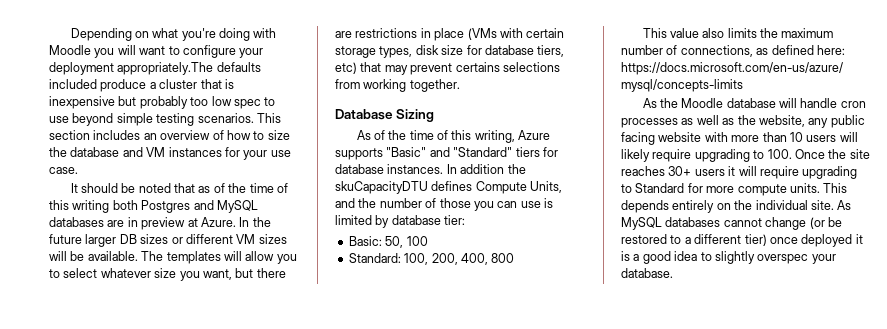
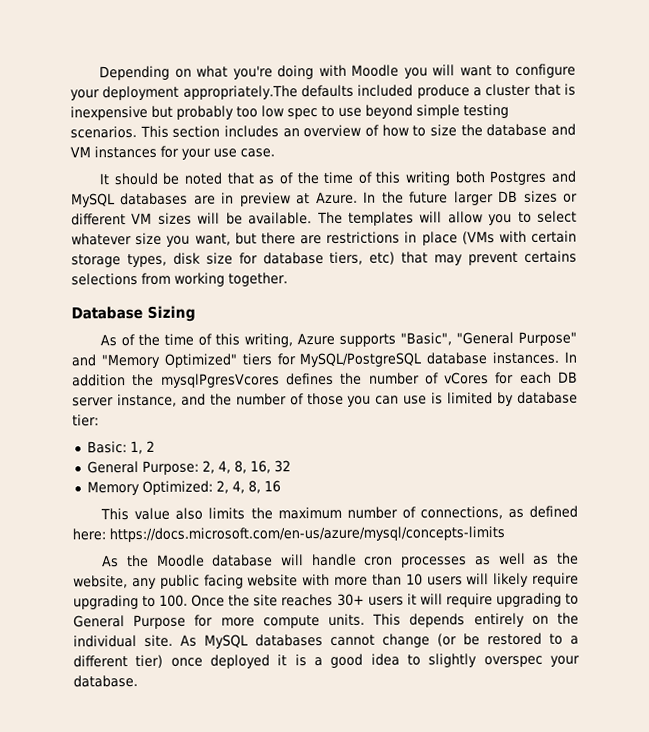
[386,147,513,157] "Basic" and "Standard" -> [400,331,577,346] [71,353,238,369] "Basic", "General Purpose" and "Memory Optimized"
(558, 152) none -> [299,352,423,368] MySQL/PostgreSQL
[335,181,563,194] skuCapacityDTU defines Compute Units, -> [160,371,578,388] [72,393,177,408] mysqlPgresVcores defines the number of vCores for each DB server instance,
[385,236,428,248] [348,253,515,265] 50, 100 // Standard: 100, 200, 400, 800 -> [129,440,155,455] [86,460,291,475] [86,480,281,496] 1, 2 // General Purpose: 2, 4, 8, 16, 32 // Memory Optimized: 2, 4, 8, 16
[635,183,685,193] Standard -> [73,614,187,630] General Purpose

